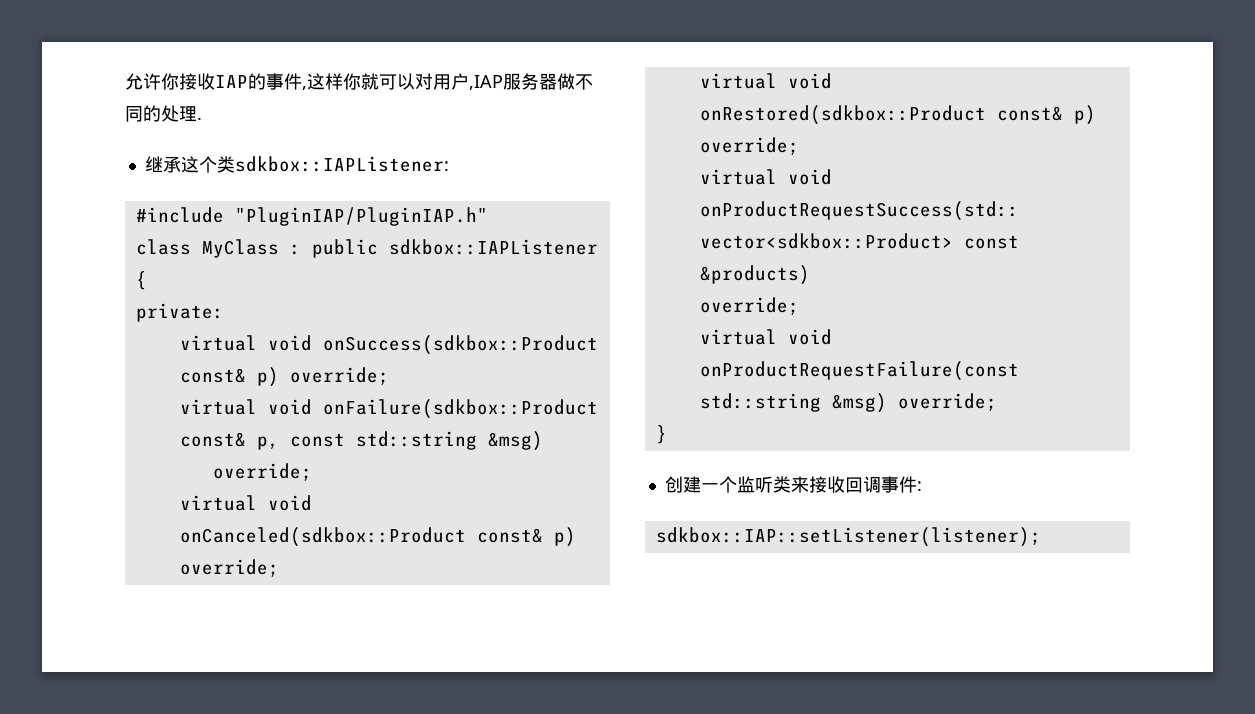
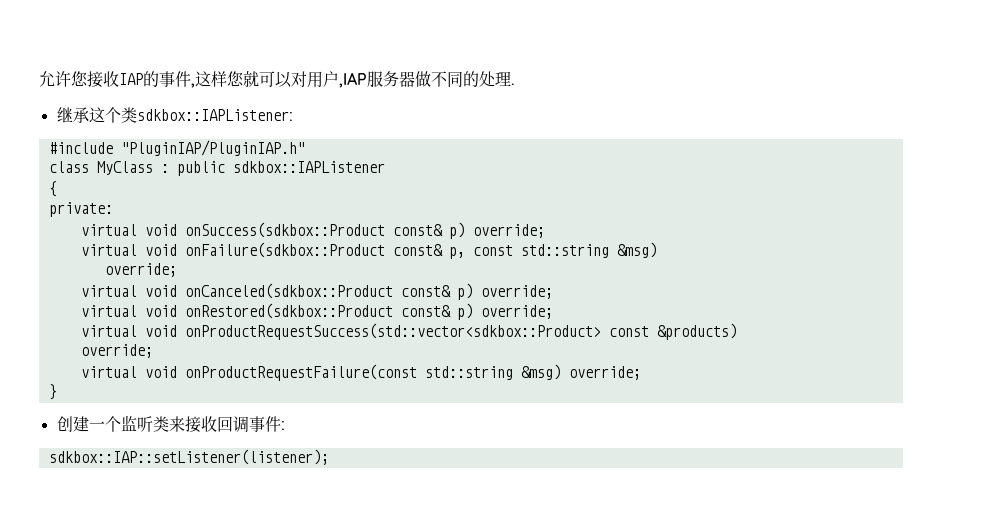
[161,73,179,90] 你 -> [71,71,88,86] 您
[343,73,361,90] 你 -> [227,71,244,86] 您

